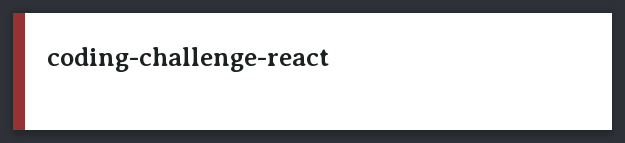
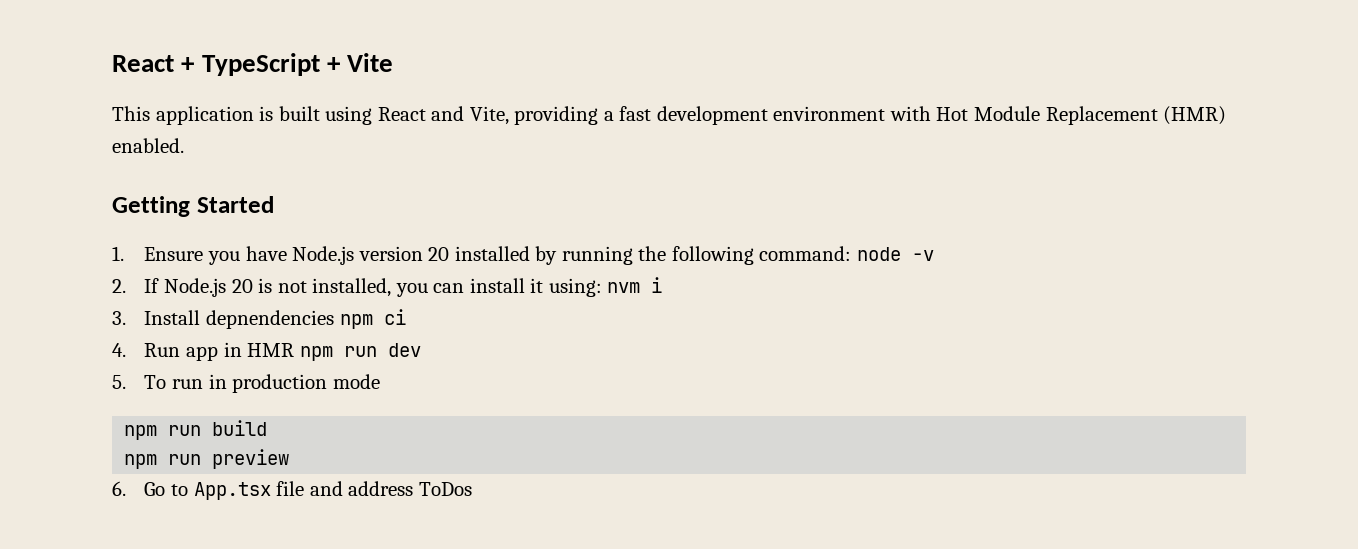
[47,47,329,72] coding-challenge-react -> [112,53,394,76] [112,106,1227,125] [112,138,184,153] [112,196,274,217] [112,246,934,265] [112,277,663,297] [112,309,406,329] [112,342,421,361] [112,374,380,393] [124,420,268,440] [124,449,290,469] [112,481,472,500] React + TypeScript + Vite // This application is built using React and Vite, providing a fast development environment with Hot Module Replacement (HMR) enabled. // Getting Started // 1. Ensure you have Node.js version 20 installed by running the following command: node -v // 2. If Node.js 20 is not installed, you can install it using: nvm i // 3. Install depnendencies npm ci // 4. Run app in HMR npm run dev // 5. To run in production mode // npm run build // npm run preview // 6. Go to App.tsx file and address ToDos

